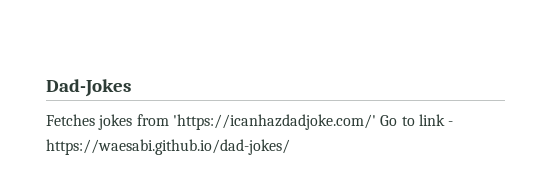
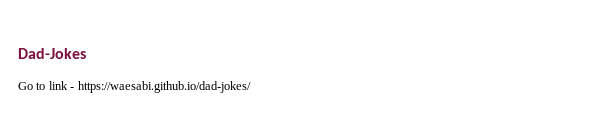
[46,114,376,130] Fetches jokes from 'https://icanhazdadjoke.com/' -> (86, 53) none

